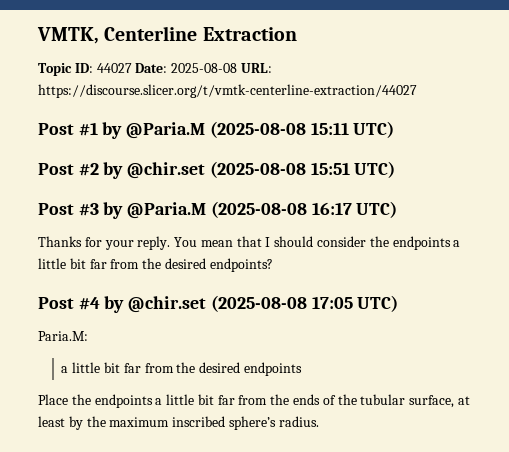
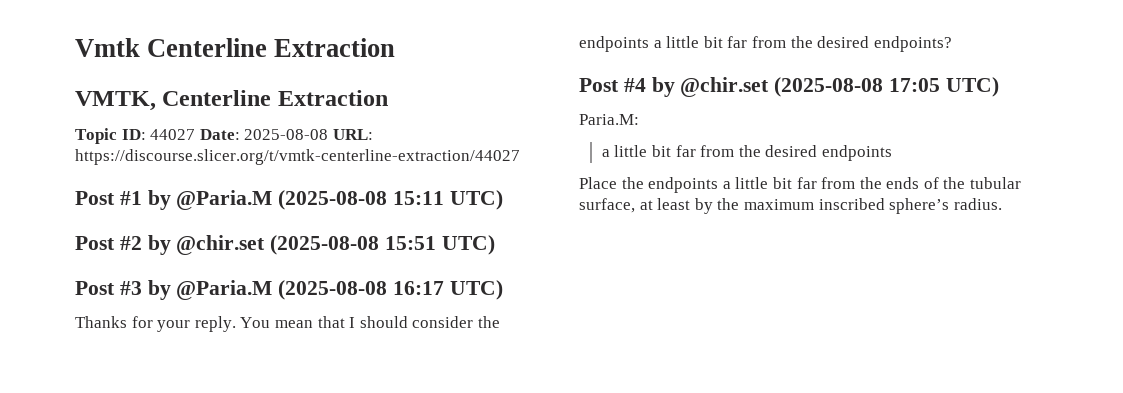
(37, 35) none -> [75,38,396,57] Vmtk Centerline Extraction //

